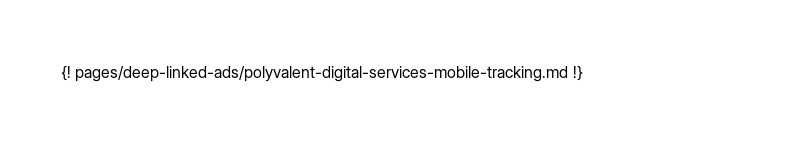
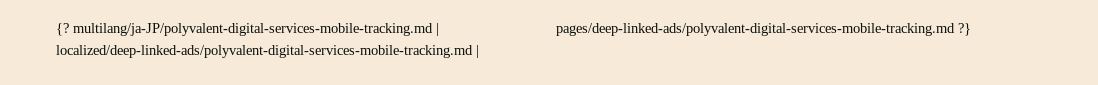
[61,65,583,82] {! pages/deep-linked-ads/polyvalent-digital-services-mobile-tracking.md !} -> [56,23,439,36] [56,45,479,58] [556,23,971,36] {? multilang/ja-JP/polyvalent-digital-services-mobile-tracking.md | localized/deep-linked-ads/polyvalent-digital-services-mobile-tracking.md | pages/deep-linked-ads/polyvalent-digital-services-mobile-tracking.md ?}

